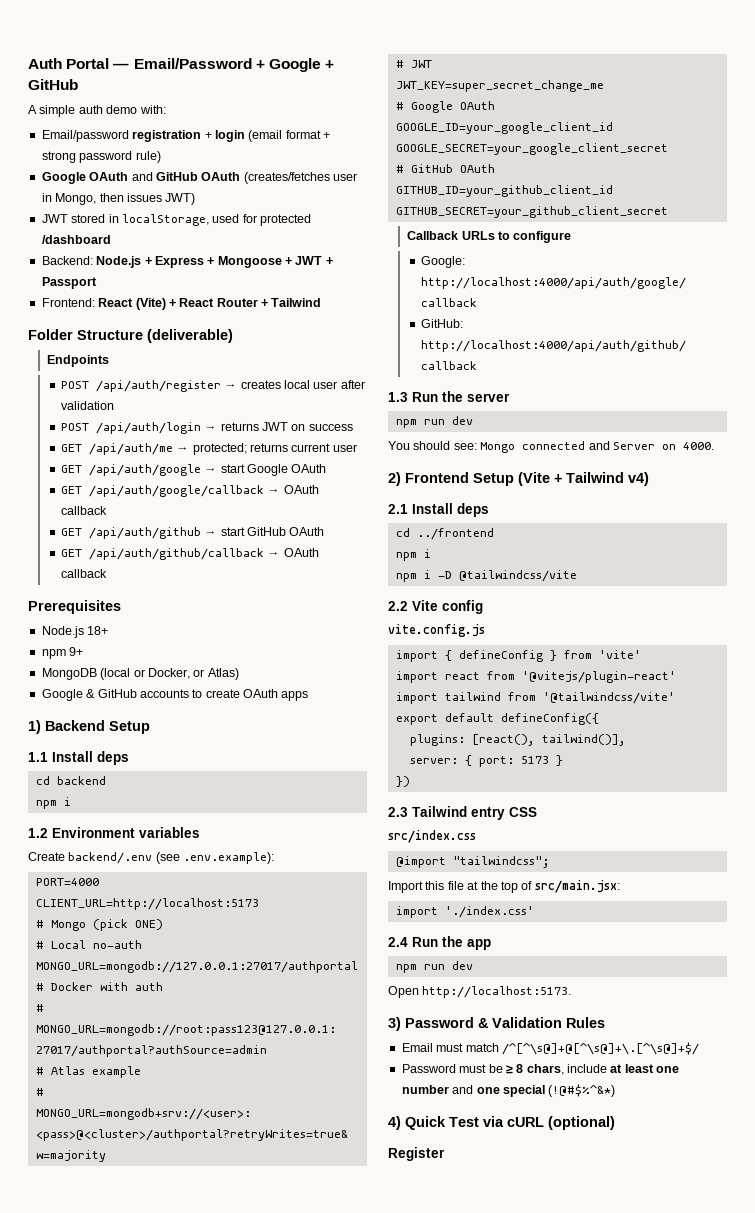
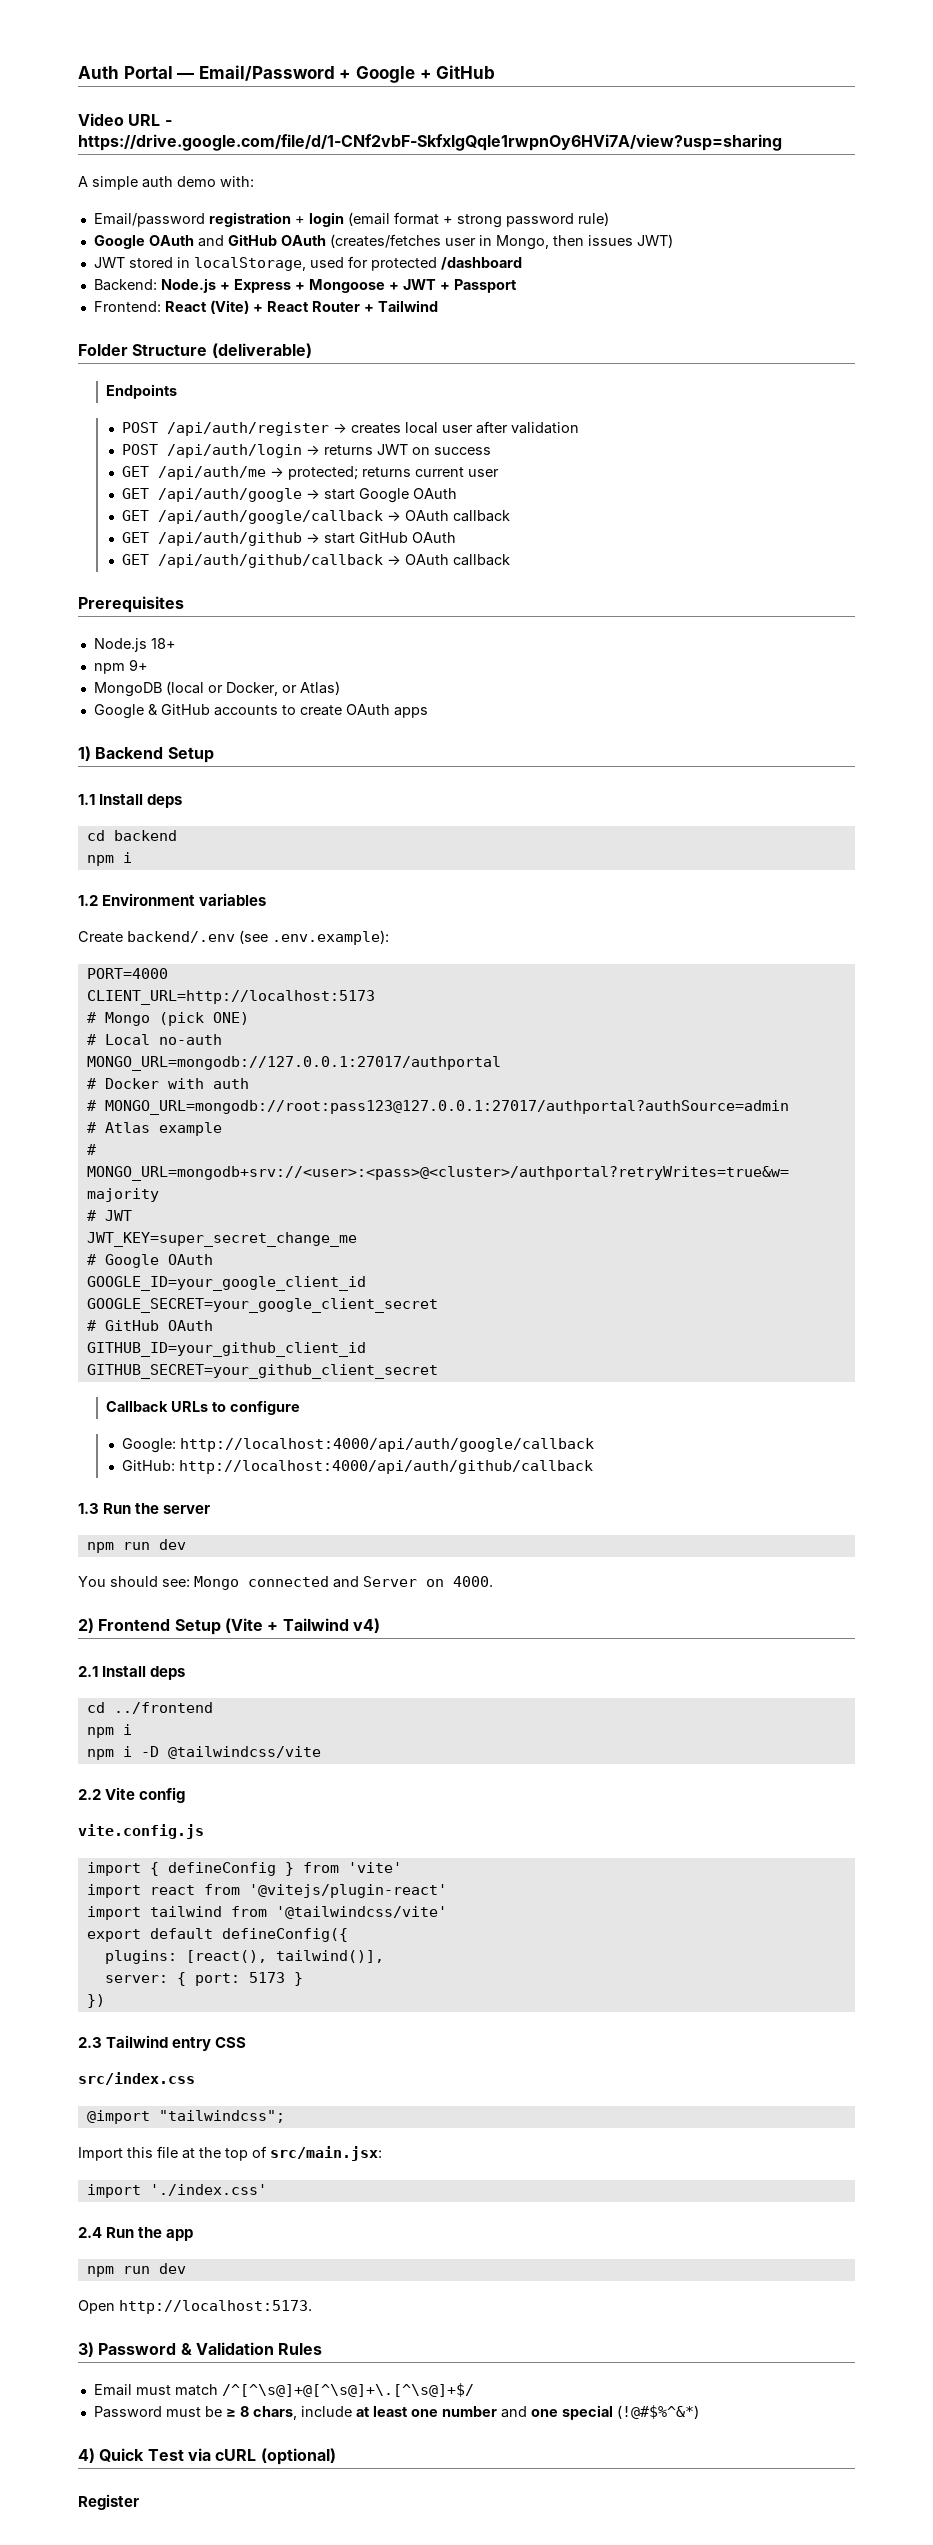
(78, 84) none -> [78,113,172,126] [78,134,782,151] // Video URL - https://drive.google.com/file/d/1-CNf2vbF-SkfxlgQqle1rwpnOy6HVi7A/view?usp=sharing

